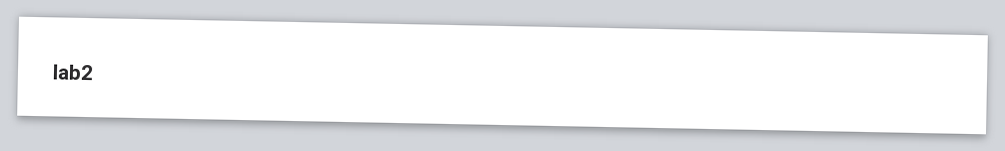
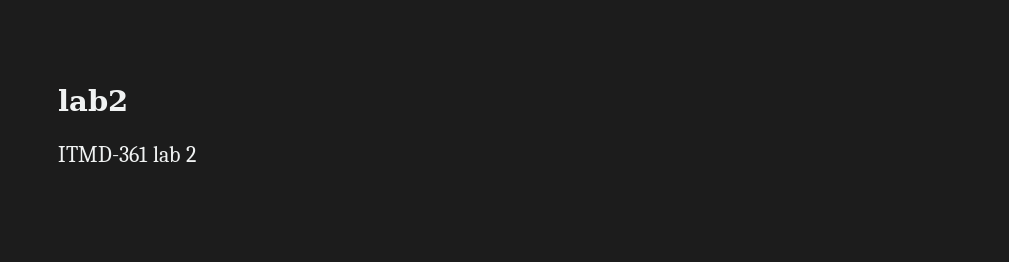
(94, 72) none -> [58,146,196,162] // ITMD-361 lab 2

